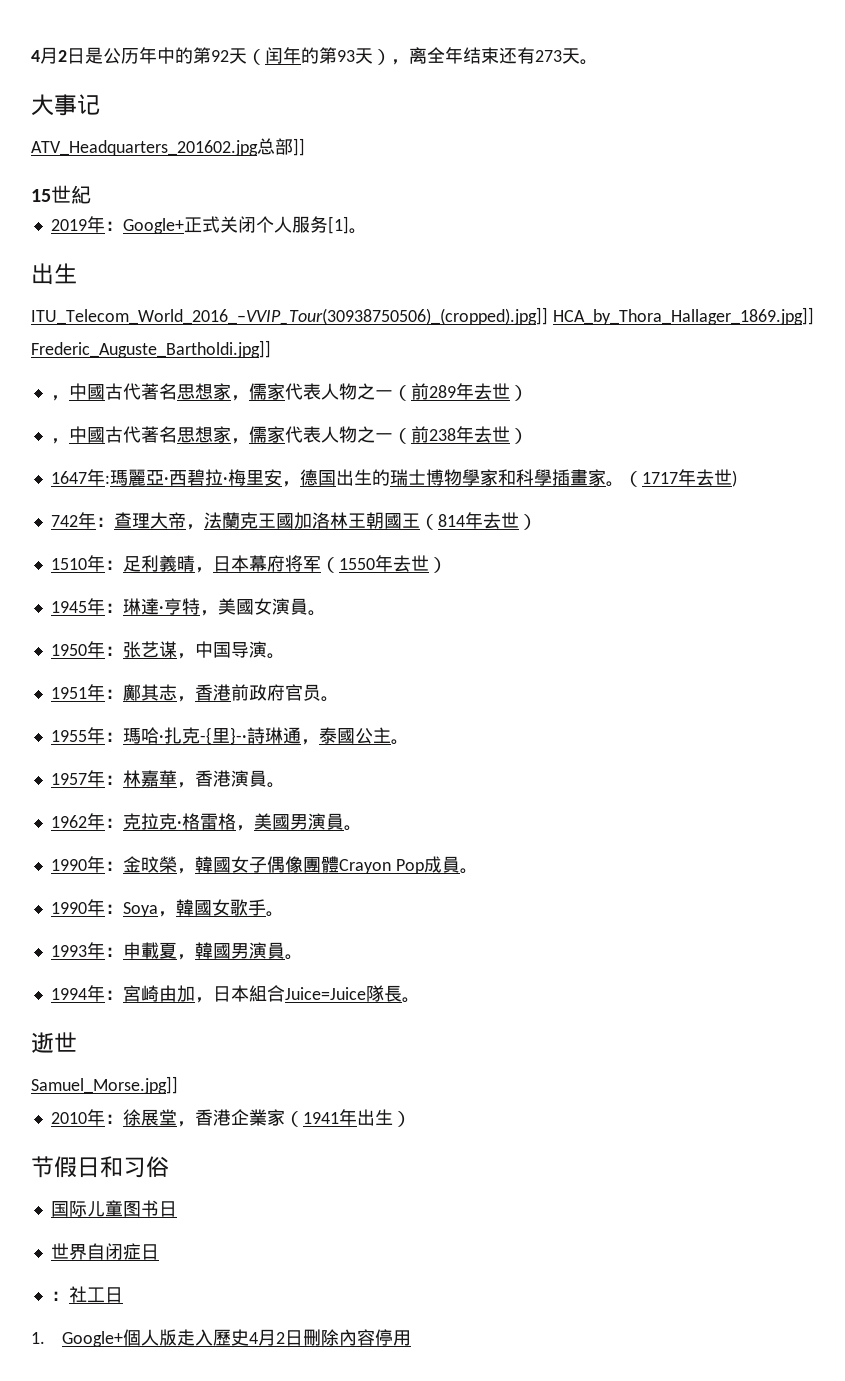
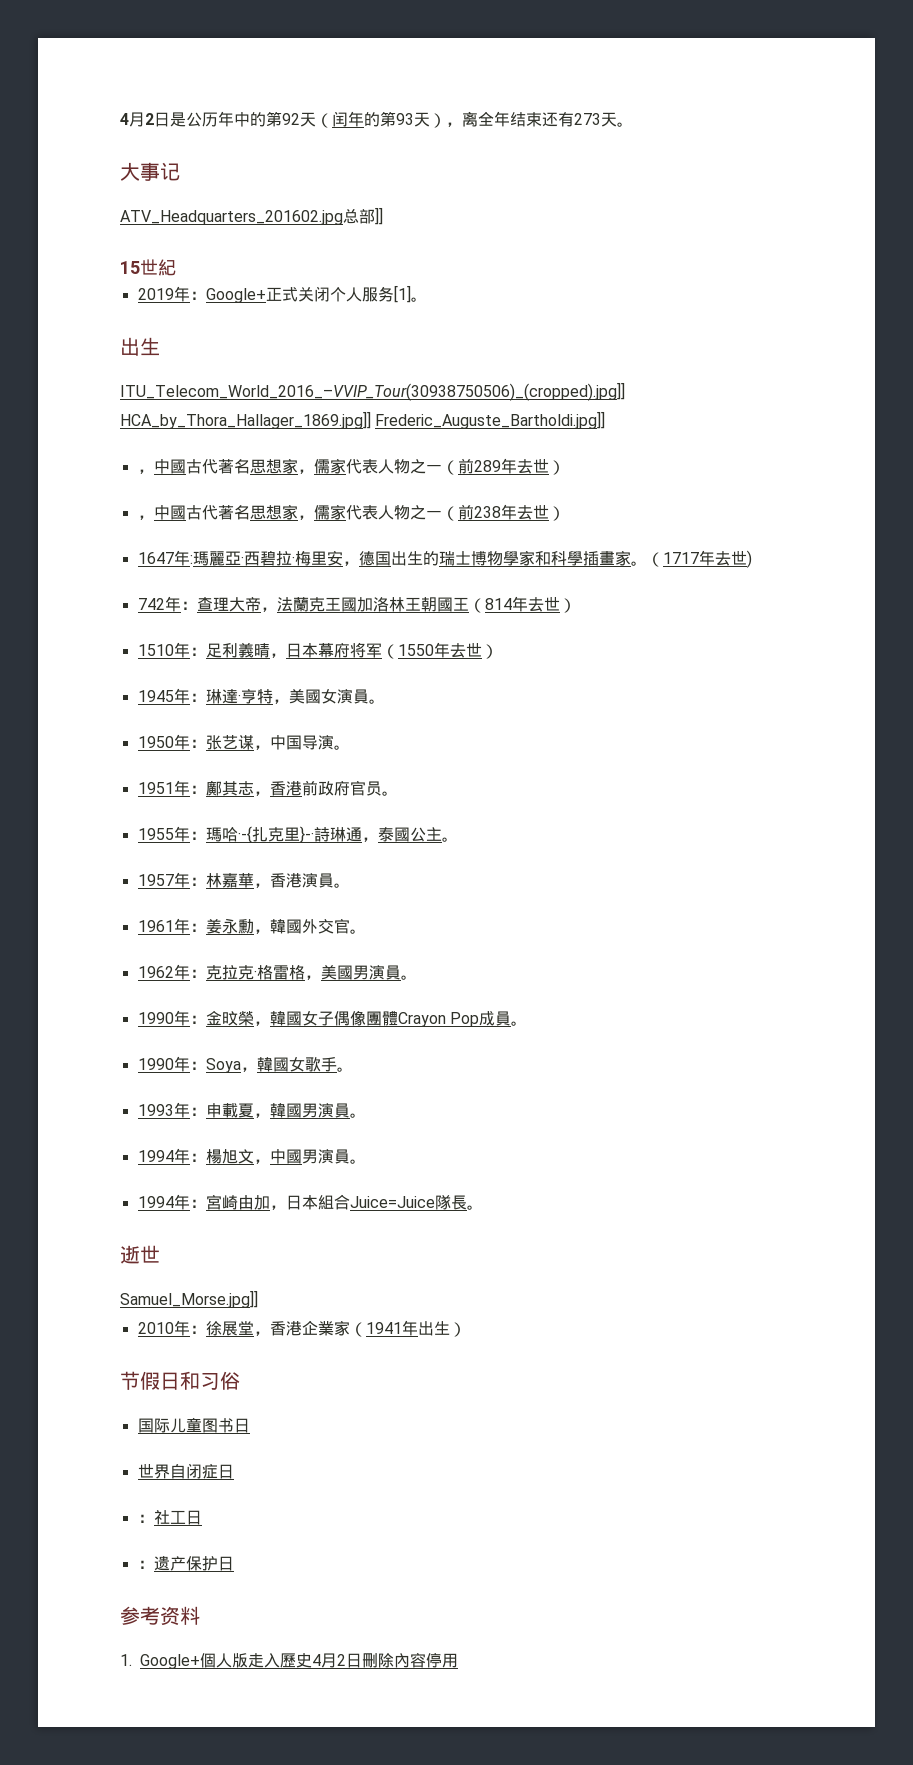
[158,727,212,745] ·扎克-{ -> [237,826,284,843] ·-{扎克
(285, 785) none -> [137,918,366,934] // 1961年：姜永勳，韓國外交官。
(303, 957) none -> [137,1148,366,1164] // 1994年：楊旭文，中國男演員。
(123, 1295) none -> [137,1556,234,1571] [120,1606,200,1626] // ：遗产保护日 // 参考资料

